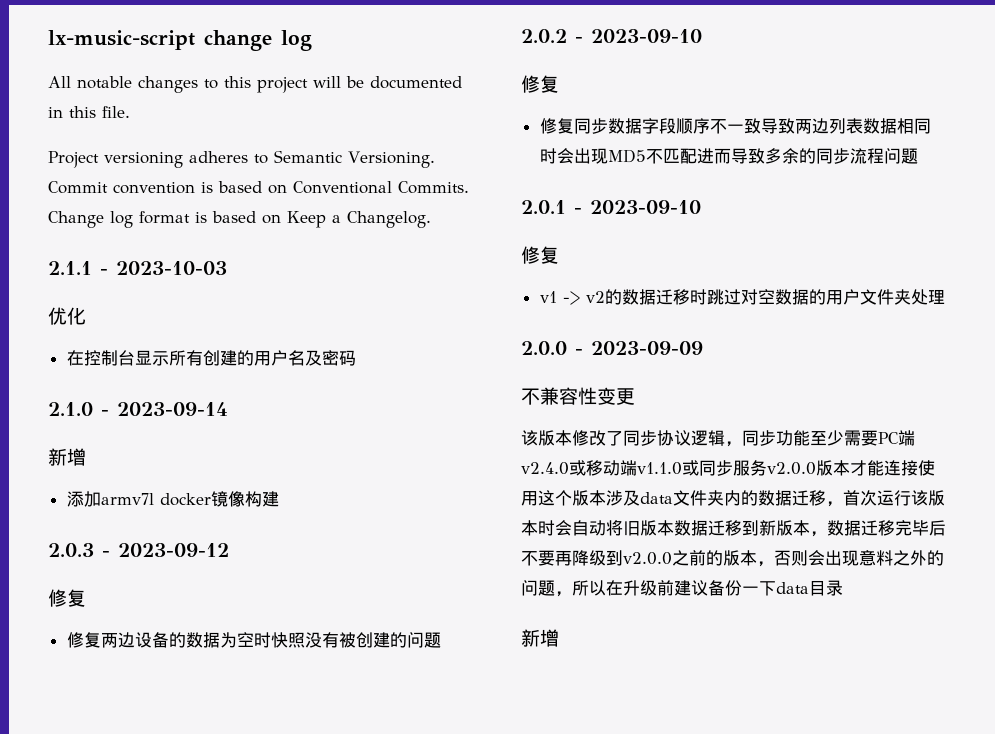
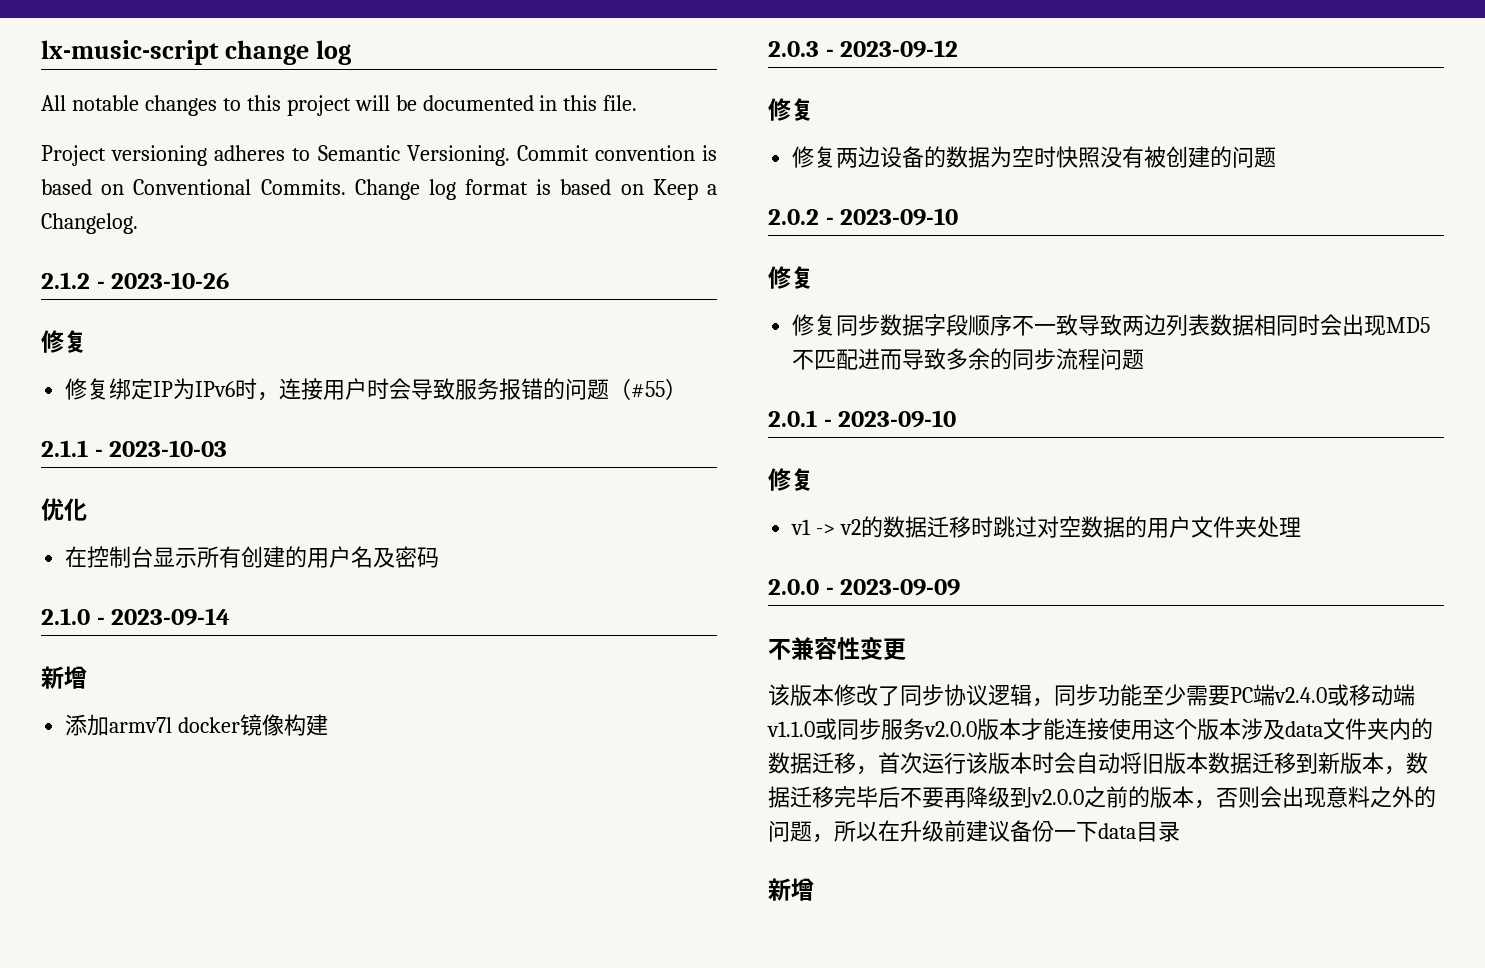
(431, 219) none -> [41,272,230,289] [41,330,87,353] [65,378,688,401] // 2.1.2 - 2023-10-26 // 修复 // 修复绑定IP为IPv6时，连接用户时会导致服务报错的问题（#55）

